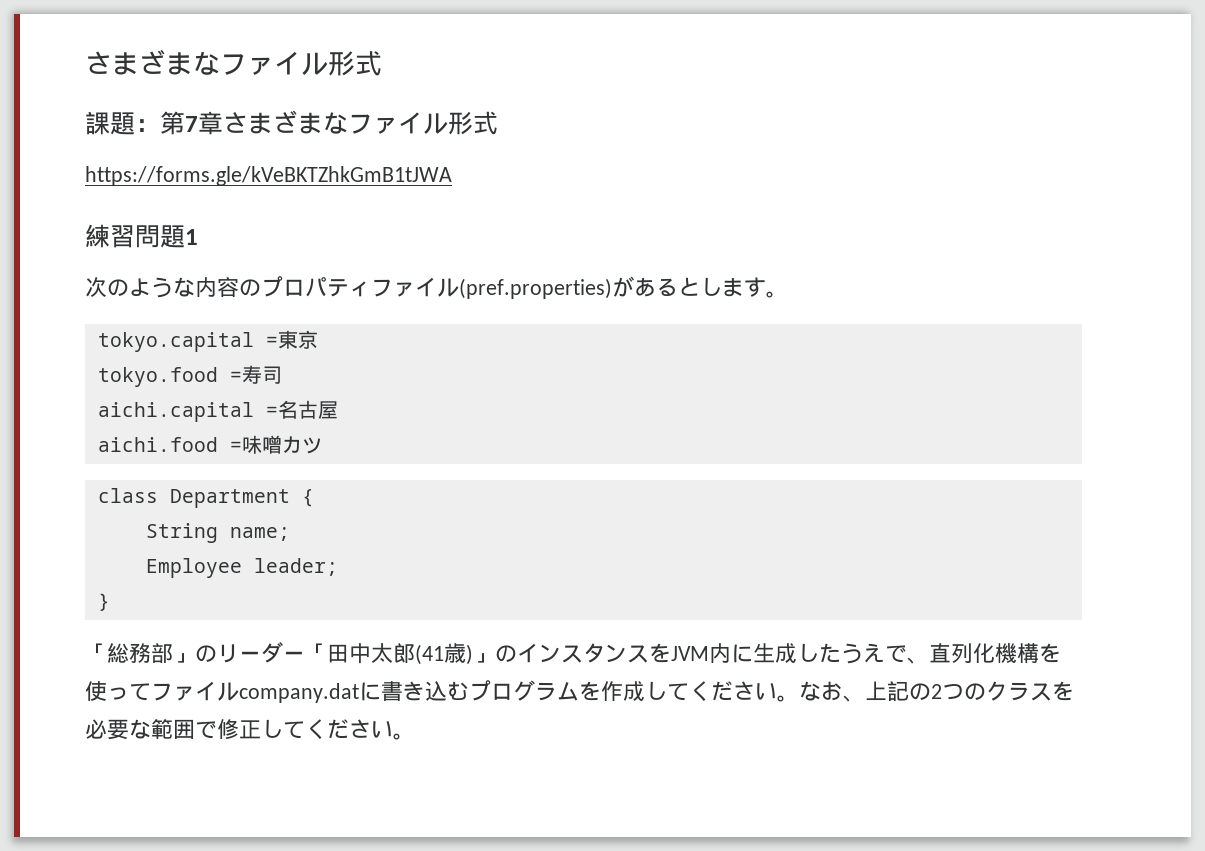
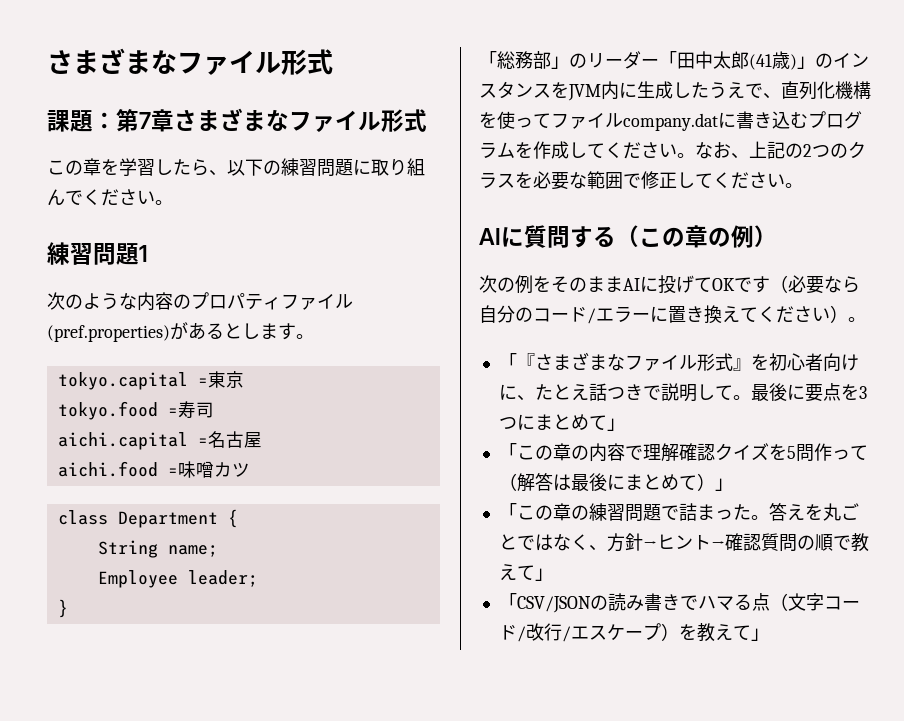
[85,166,452,186] https://forms.gle/kVeBKTZhkGmB1tJWA -> [47,158,425,177] [47,189,173,206] この章を学習したら、以下の練習問題に取り組んでください。
(415, 736) none -> [479,225,777,248] [479,275,860,294] [479,305,866,324] [498,352,859,371] [498,383,867,402] [498,414,625,431] [498,443,868,462] [498,473,733,492] [498,503,859,522] [498,533,869,552] [498,564,553,581] [498,593,860,613] [498,623,769,642] // AIに質問する（この章の例） // 次の例をそのままAIに投げてOKです（必要なら自分のコード/エラーに置き換えてください）。 // 「『さまざまなファイル形式』を初心者向けに、たとえ話つきで説明して。最後に要点を3つにまとめて」 // 「この章の内容で理解確認クイズを5問作って（解答は最後にまとめて）」 // 「この章の練習問題で詰まった。答えを丸ごとではなく、方針→ヒント→確認質問の順で教えて」 // 「CSV/JSONの読み書きでハマる点（文字コード/改行/エスケープ）を教えて」

